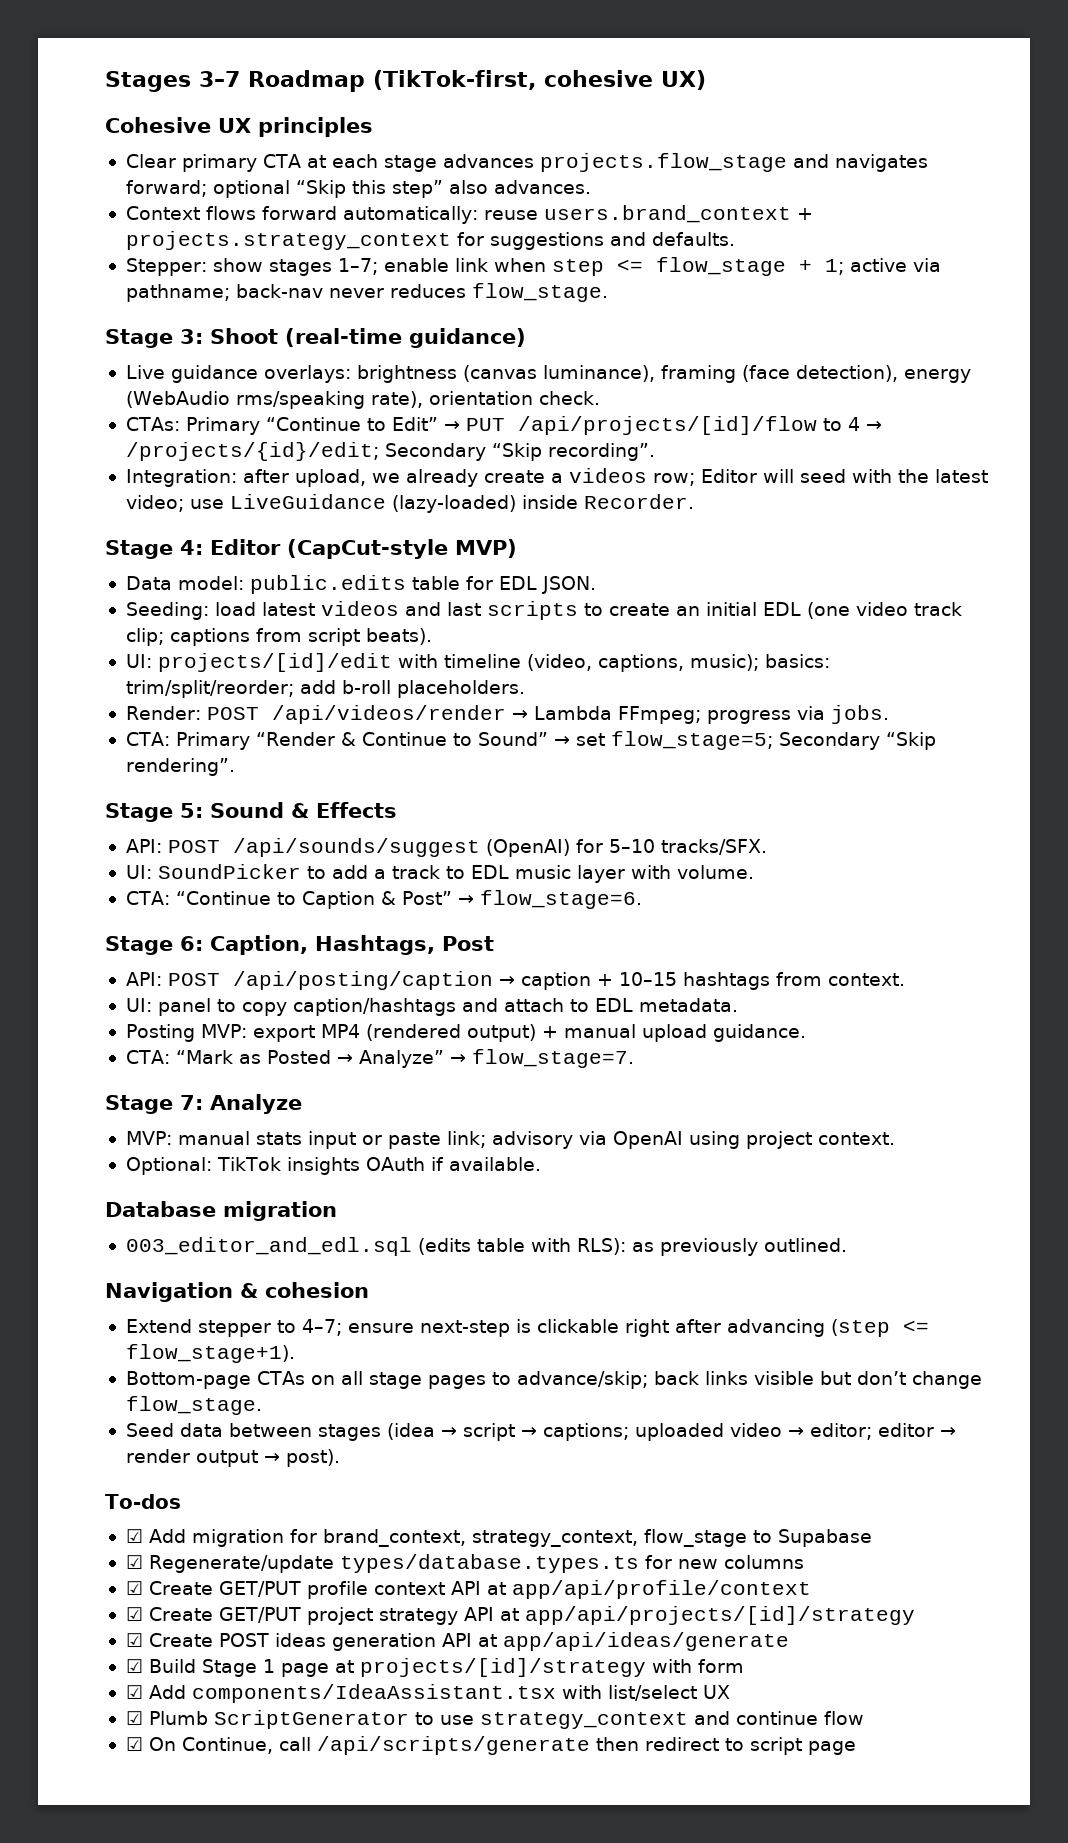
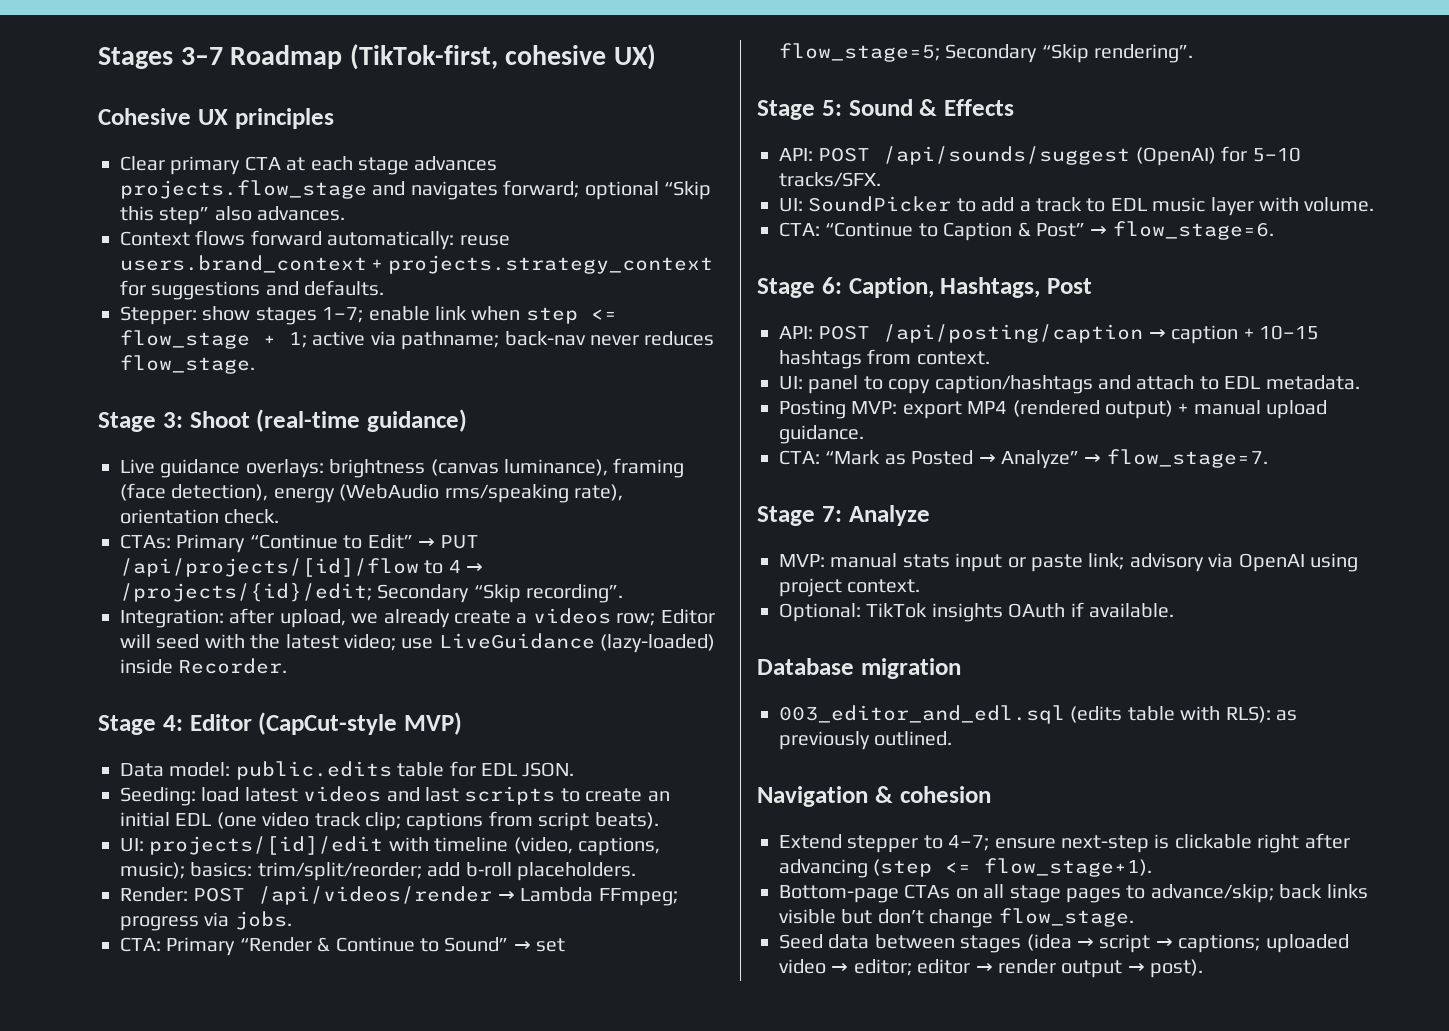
[105,1494,181,1509] [125,1529,872,1547] [125,1554,804,1573] [125,1580,811,1599] [125,1606,915,1625] [125,1632,789,1651] [125,1658,744,1677] [125,1684,730,1703] [125,1710,864,1729] [125,1736,856,1755] // To-dos // ☑ Add migration for brand_context, strategy_context, flow_stage to Supabase // ☑ Regenerate/update types/database.types.ts for new columns // ☑ Create GET/PUT profile context API at app/api/profile/context // ☑ Create GET/PUT project strategy API at app/api/projects/[id]/strategy // ☑ Create POST ideas generation API at app/api/ideas/generate // ☑ Build Stage 1 page at projects/[id]/strategy with form // ☑ Add components/IdeaAssistant.tsx with list/select UX // ☑ Plumb ScriptGenerator to use strategy_context and continue flow // ☑ On Continue, call /api/scripts/generate then redirect to script page -> (1204, 968) none

